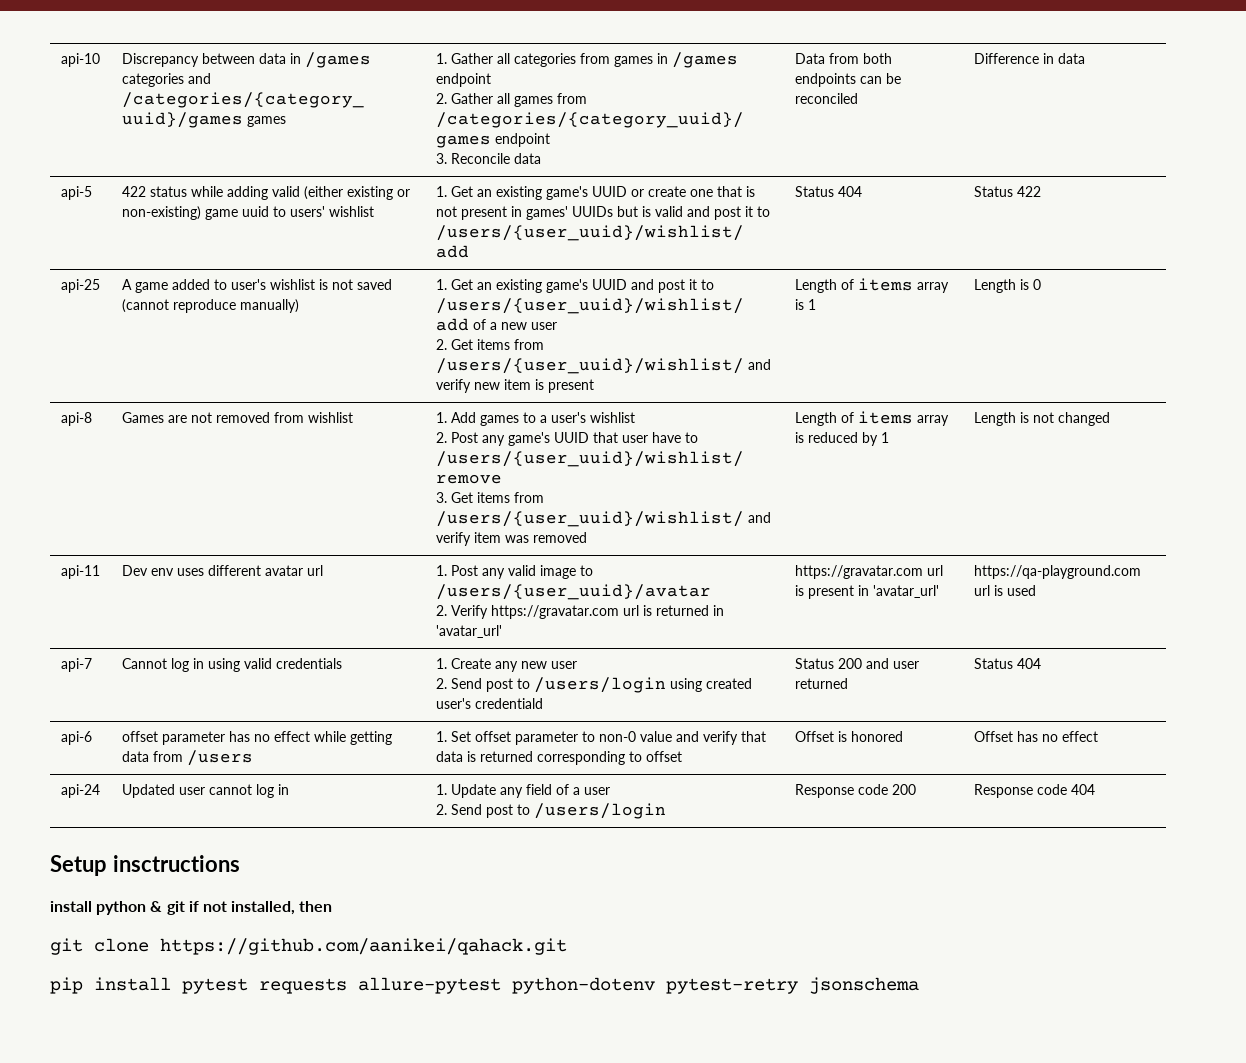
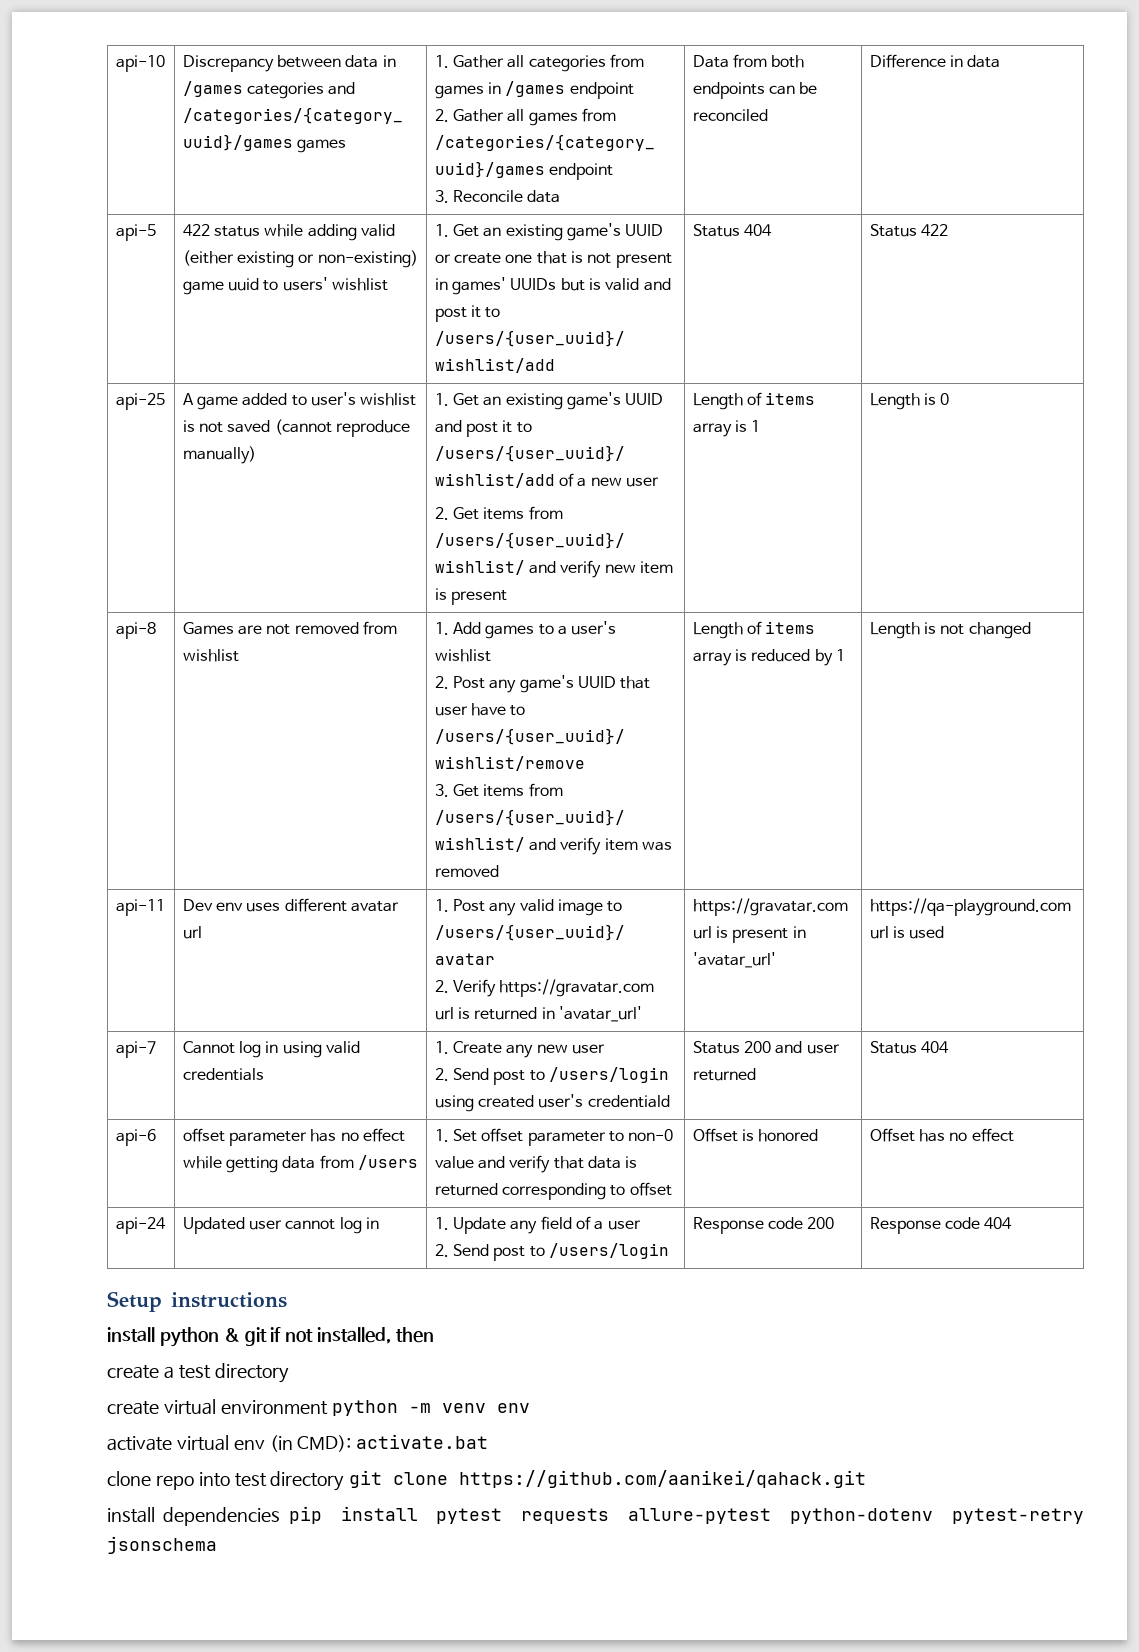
[112,855,240,872] insctructions -> [171,1292,287,1308] instructions
(333, 906) none -> [107,1363,289,1383] [107,1399,530,1416] [107,1434,489,1452] [107,1471,345,1491] create a test directory // create virtual environment python -m venv env // activate virtual env (in CMD): activate.bat // clone repo into test directory
(567, 946) none -> [107,1507,281,1526] install dependencies

